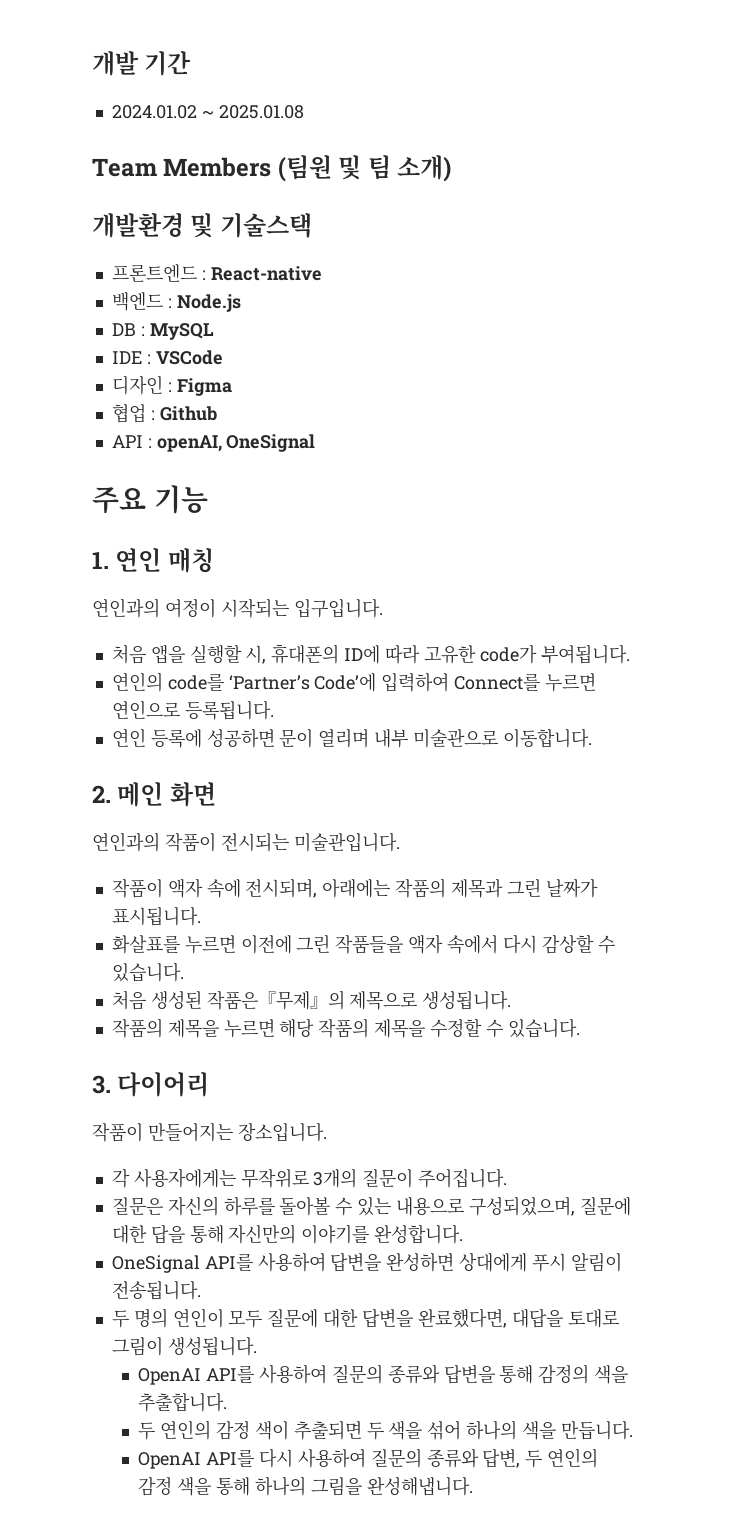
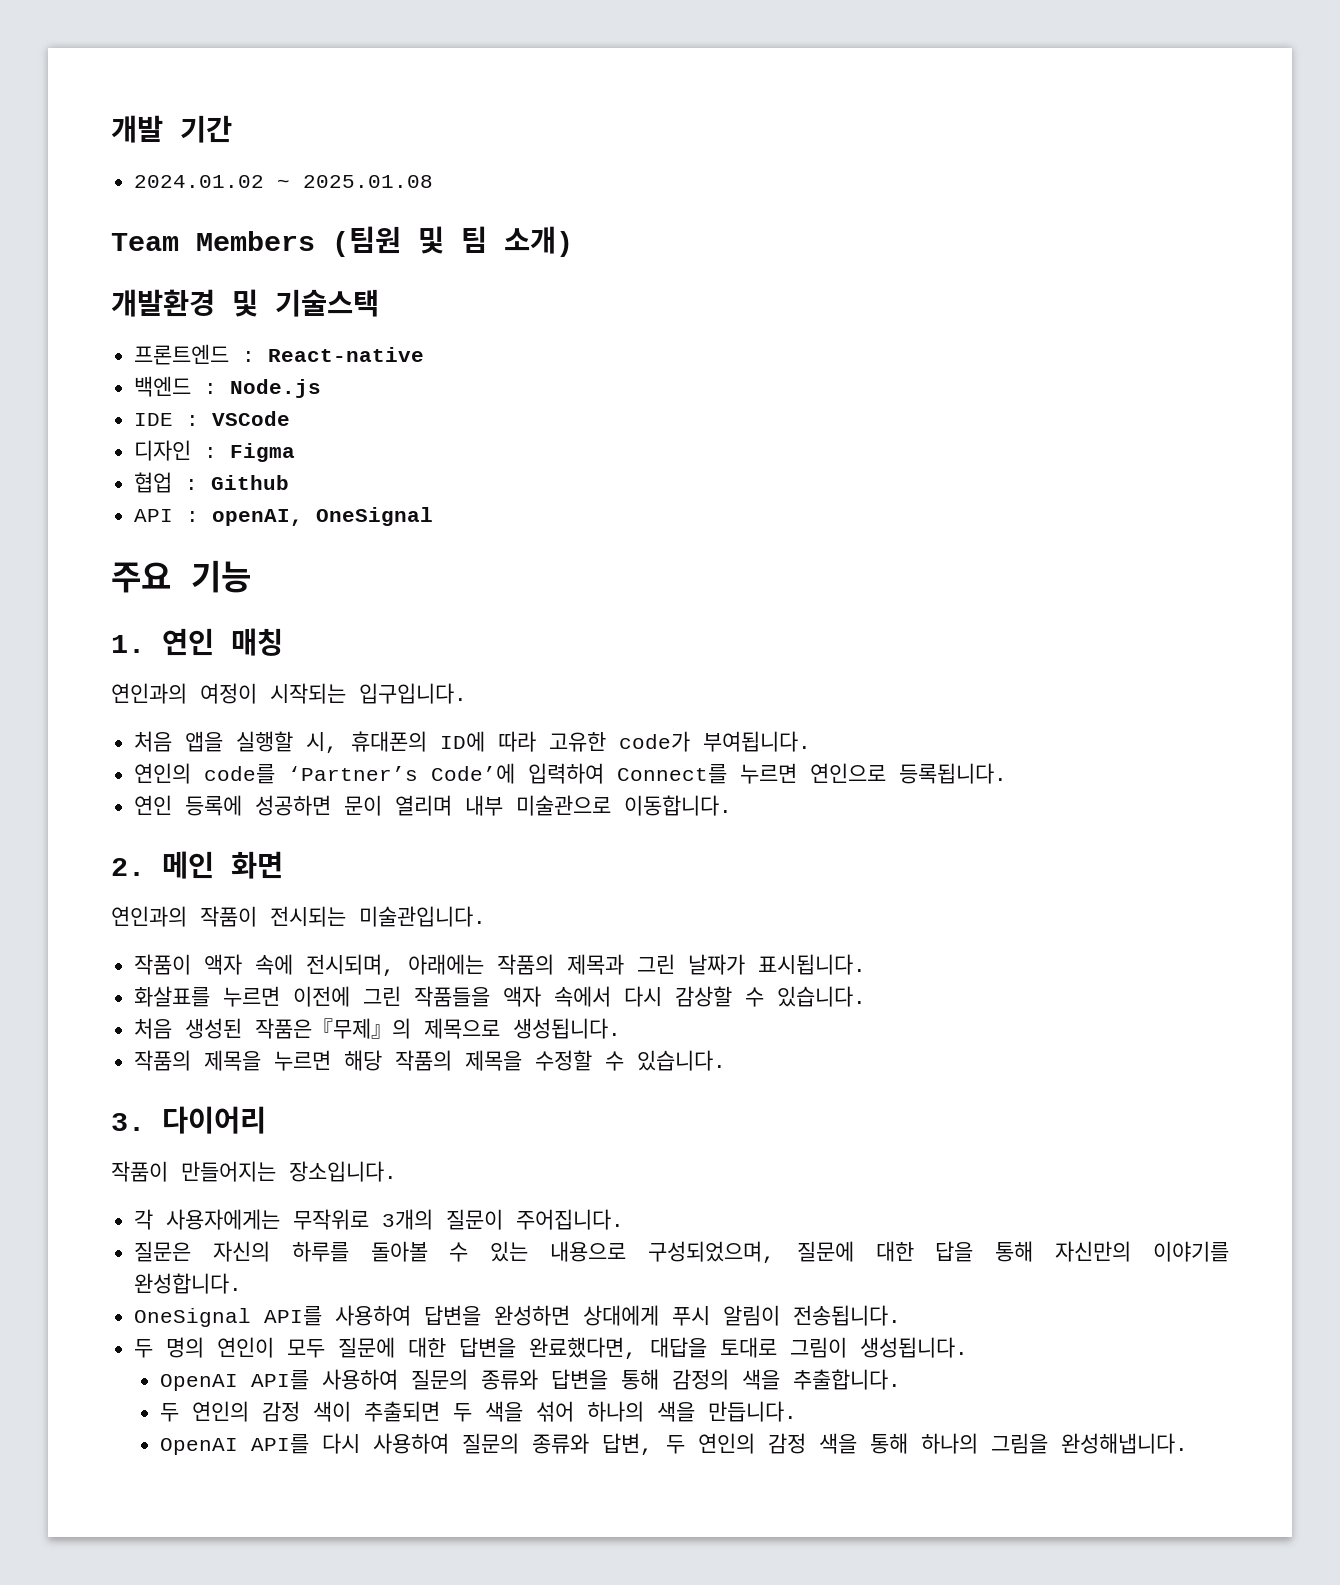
[111,323,214,340] // DB : MySQL -> (322, 388) none

